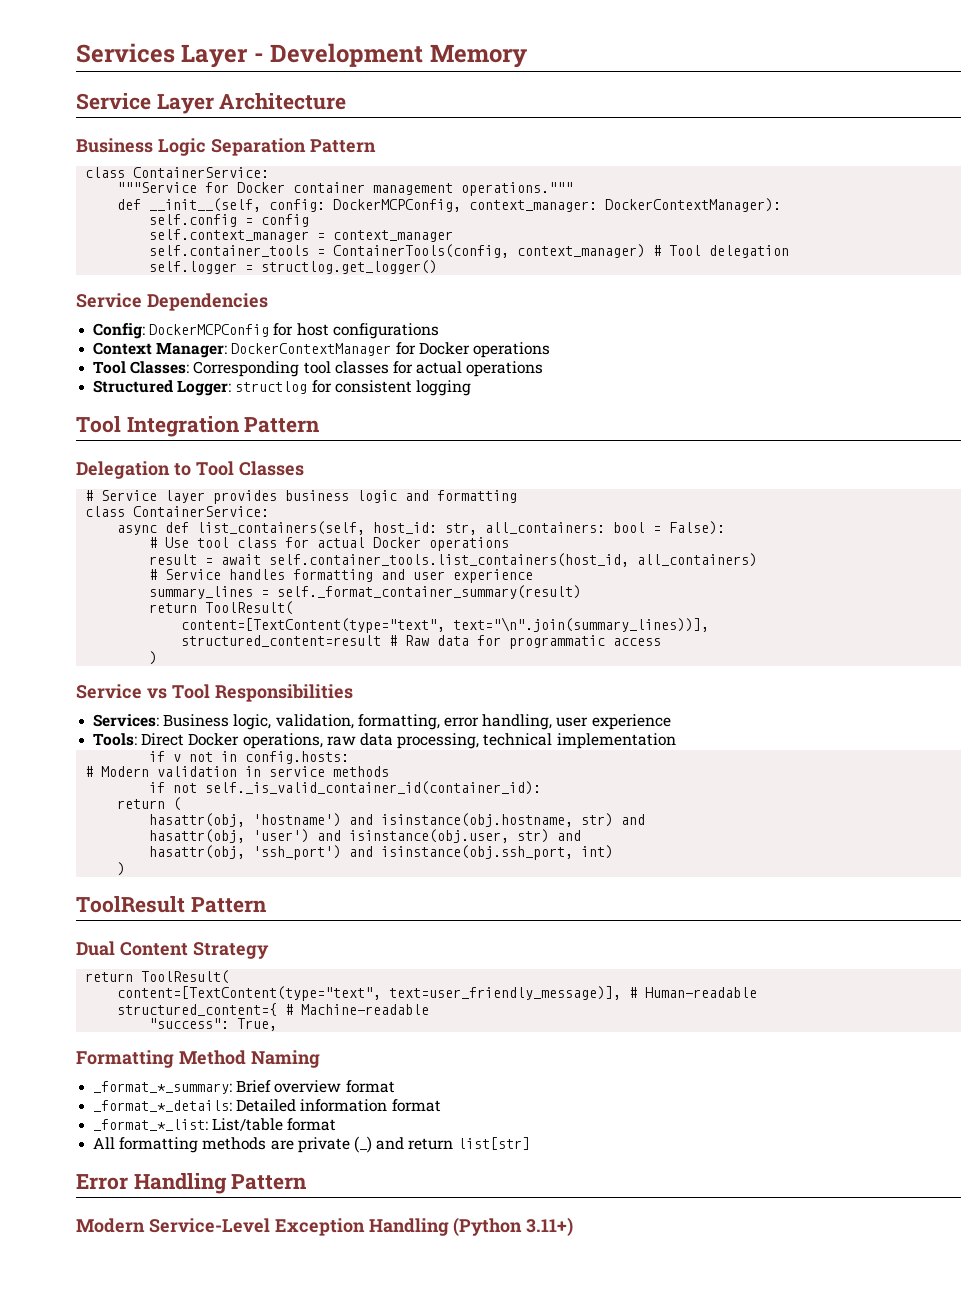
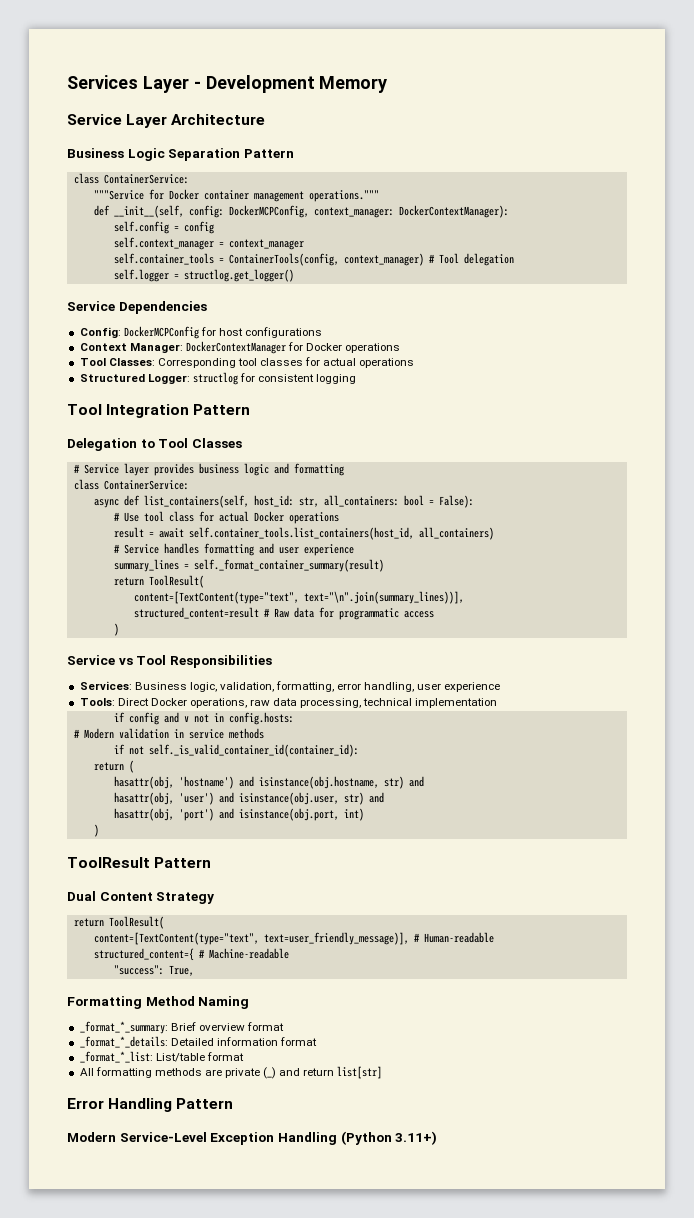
(166, 756) none -> [128,712,179,725] config and
[253,845,574,860] 'ssh_port') and isinstance(obj.ssh_port, -> [178,808,339,821] 'port') and isinstance(obj.port,

